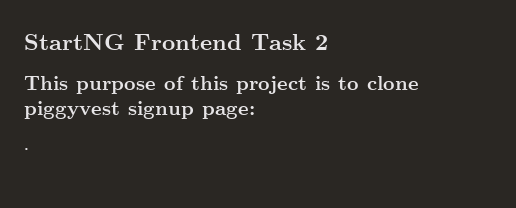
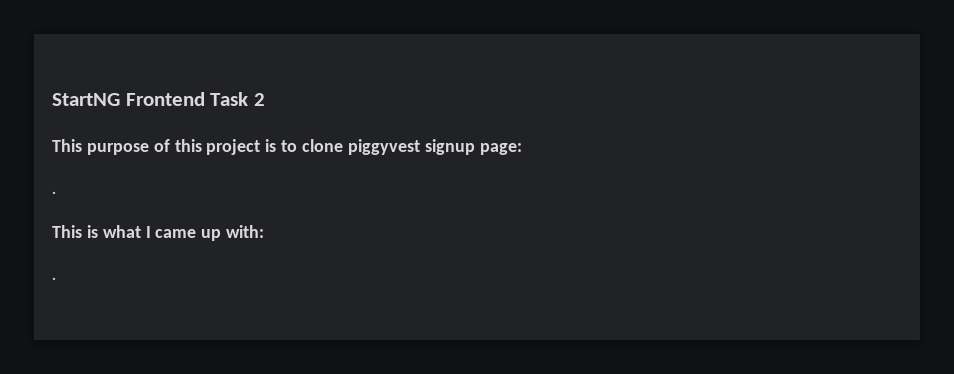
(29, 149) none -> [52,225,265,241] [52,277,56,280] // This is what I came up with: // .

